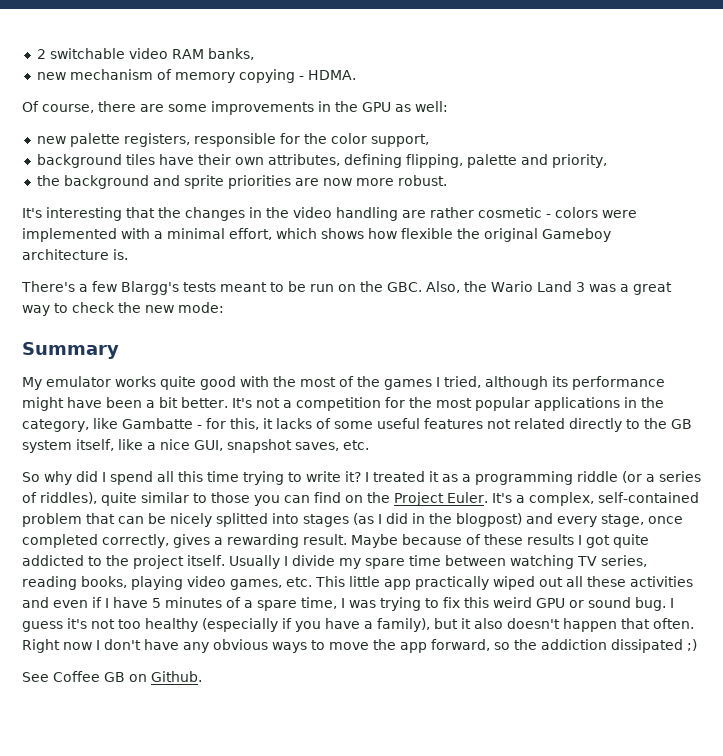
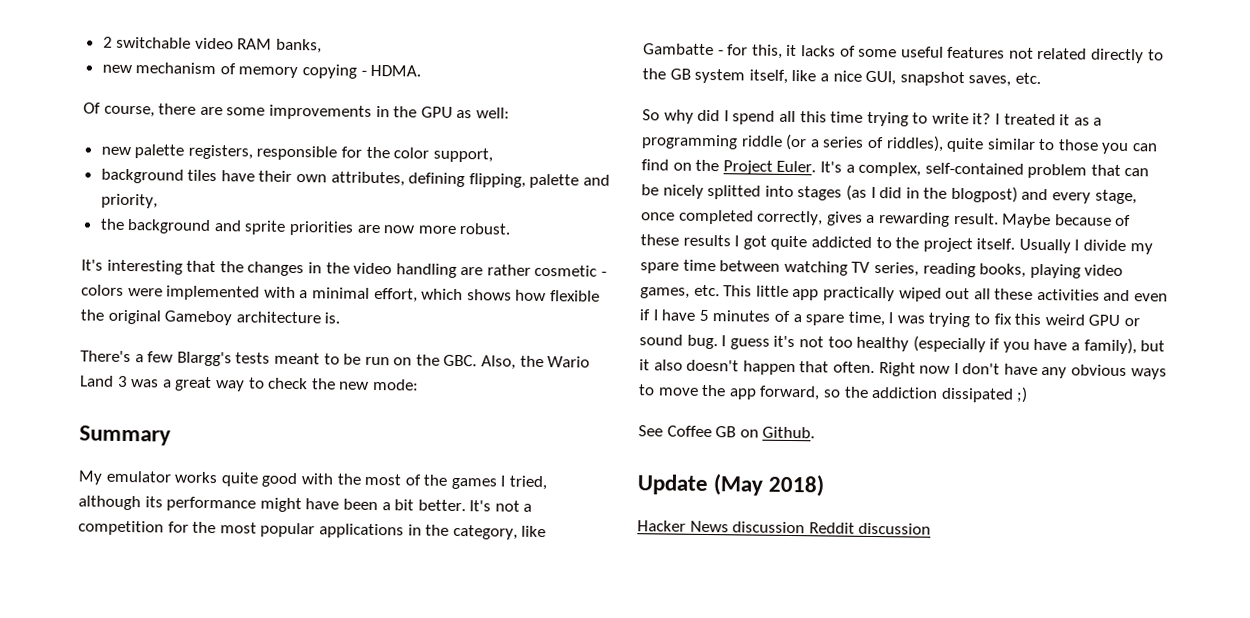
(202, 676) none -> [637,473,826,497] [637,520,932,535] // Update (May 2018) // Hacker News discussion Reddit discussion

